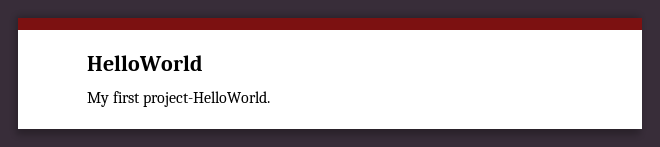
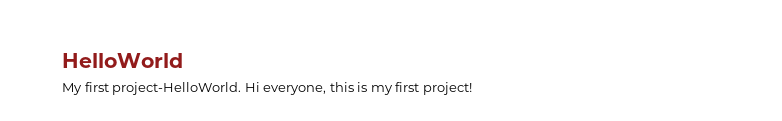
(271, 99) none -> [244,82,472,95] Hi everyone, this is my first project!

